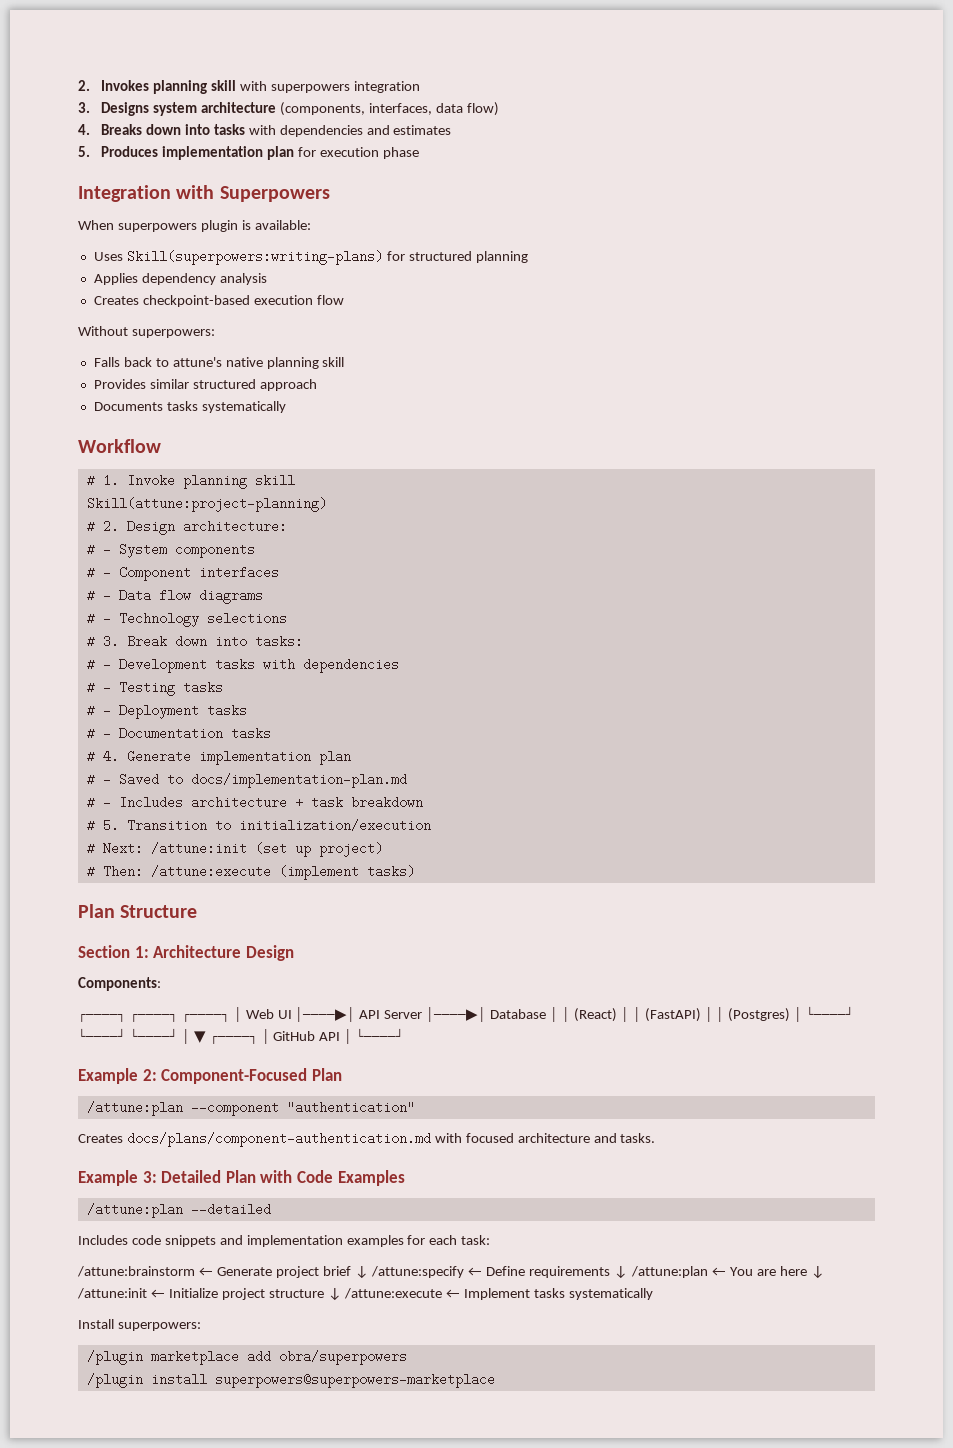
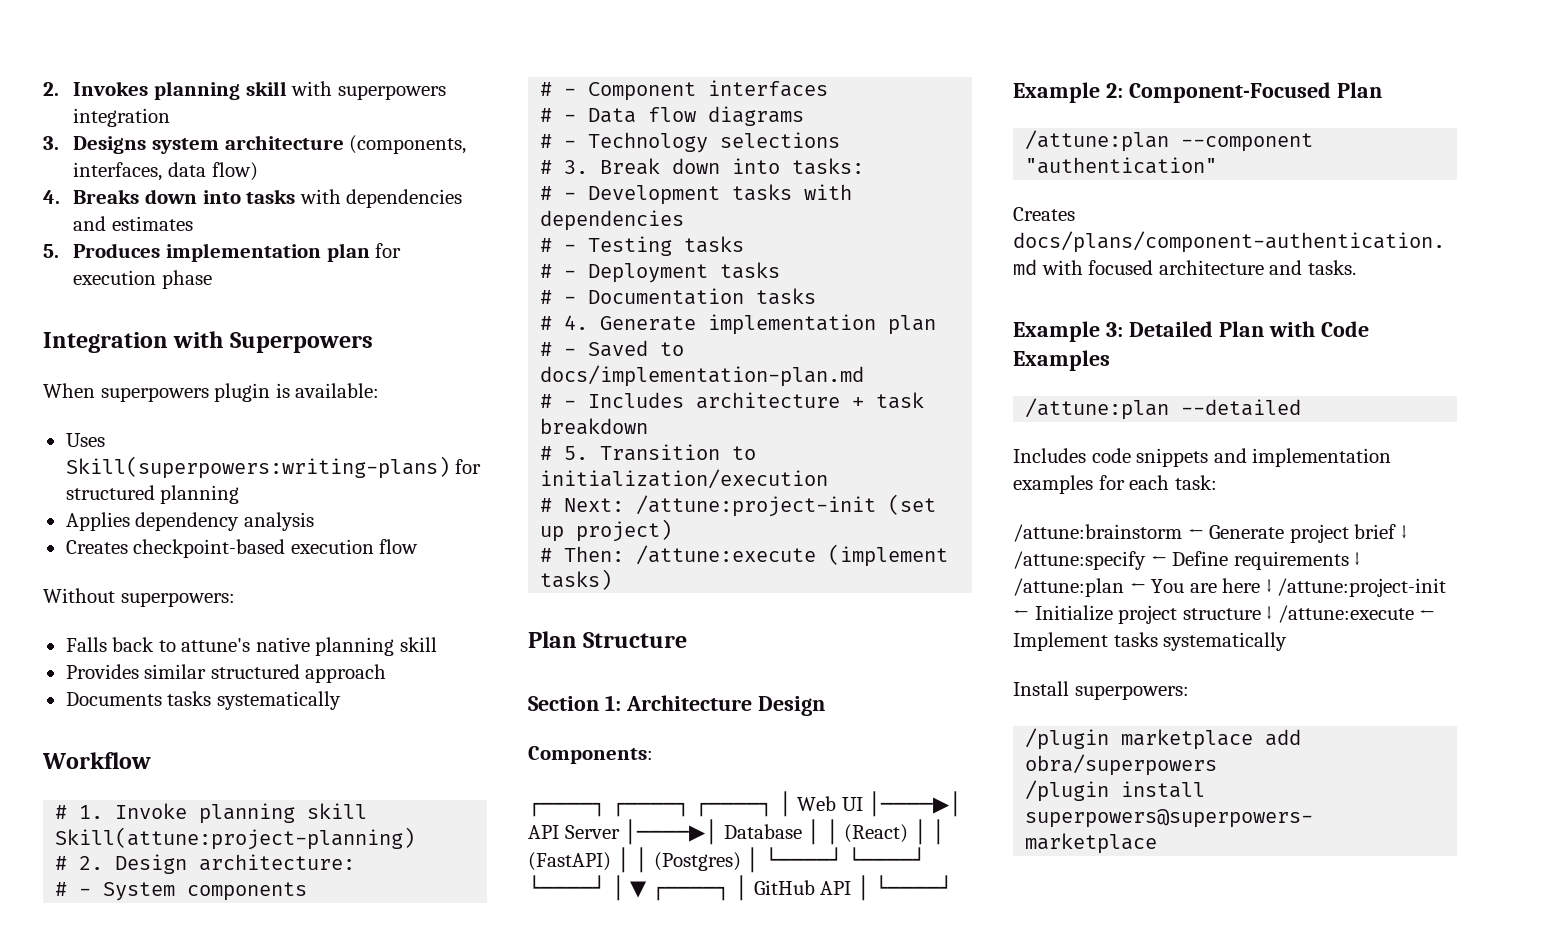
[150,842,247,855] /attune:init -> [636,495,877,517] /attune:project-init
[77,1288,147,1299] /attune:init -> [1277,578,1447,597] /attune:project-init

